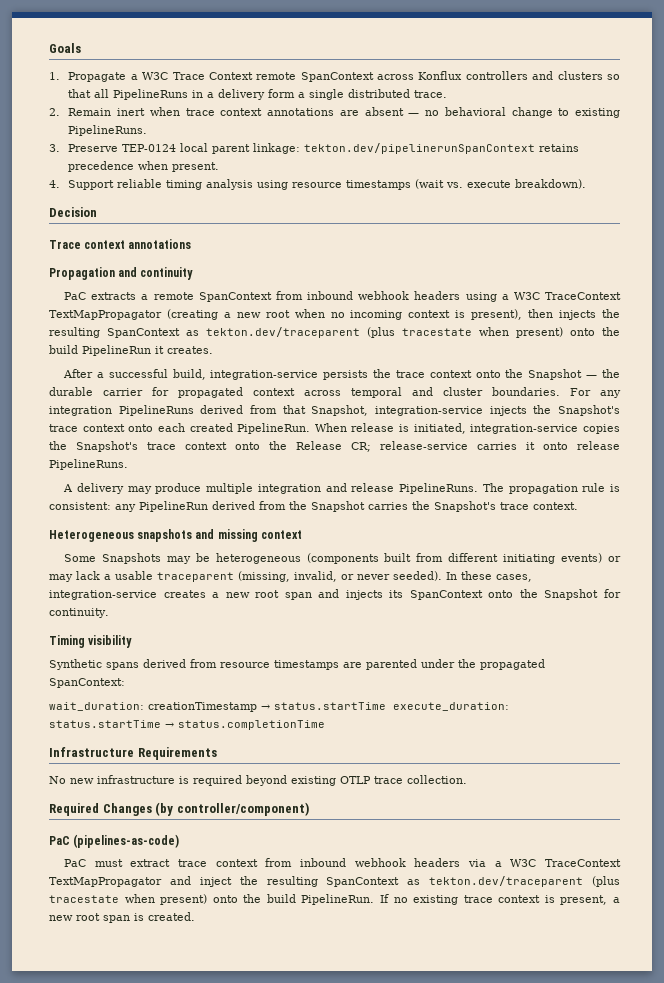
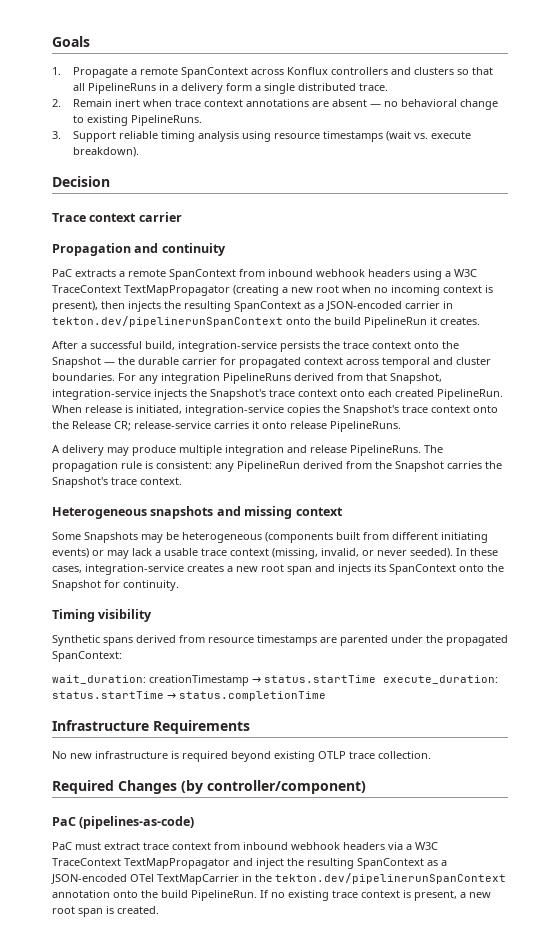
[142,72,253,80] W3C Trace Context -> (138, 72) none
[68,143,580,154] [68,161,220,172] [49,180,60,188] Preserve TEP-0124 local parent linkage: tekton.dev/pipelinerunSpanContext retains precedence when present. // 4. -> (61, 135) none
[128,239,192,249] annotations -> [138,212,182,222] carrier
[206,327,563,338] tekton.dev/traceparent (plus tracestate when present) -> [318,301,453,311] [52,316,283,327] a JSON-encoded carrier in tekton.dev/pipelinerunSpanContext
[157,572,234,582] traceparent -> [201,548,269,556] trace context
[429,876,620,887] [49,894,208,905] tekton.dev/traceparent (plus tracestate when present) -> [441,860,447,866] [51,873,506,885] [52,890,110,898] a JSON-encoded OTel TextMapCarrier in the tekton.dev/pipelinerunSpanContext annotation

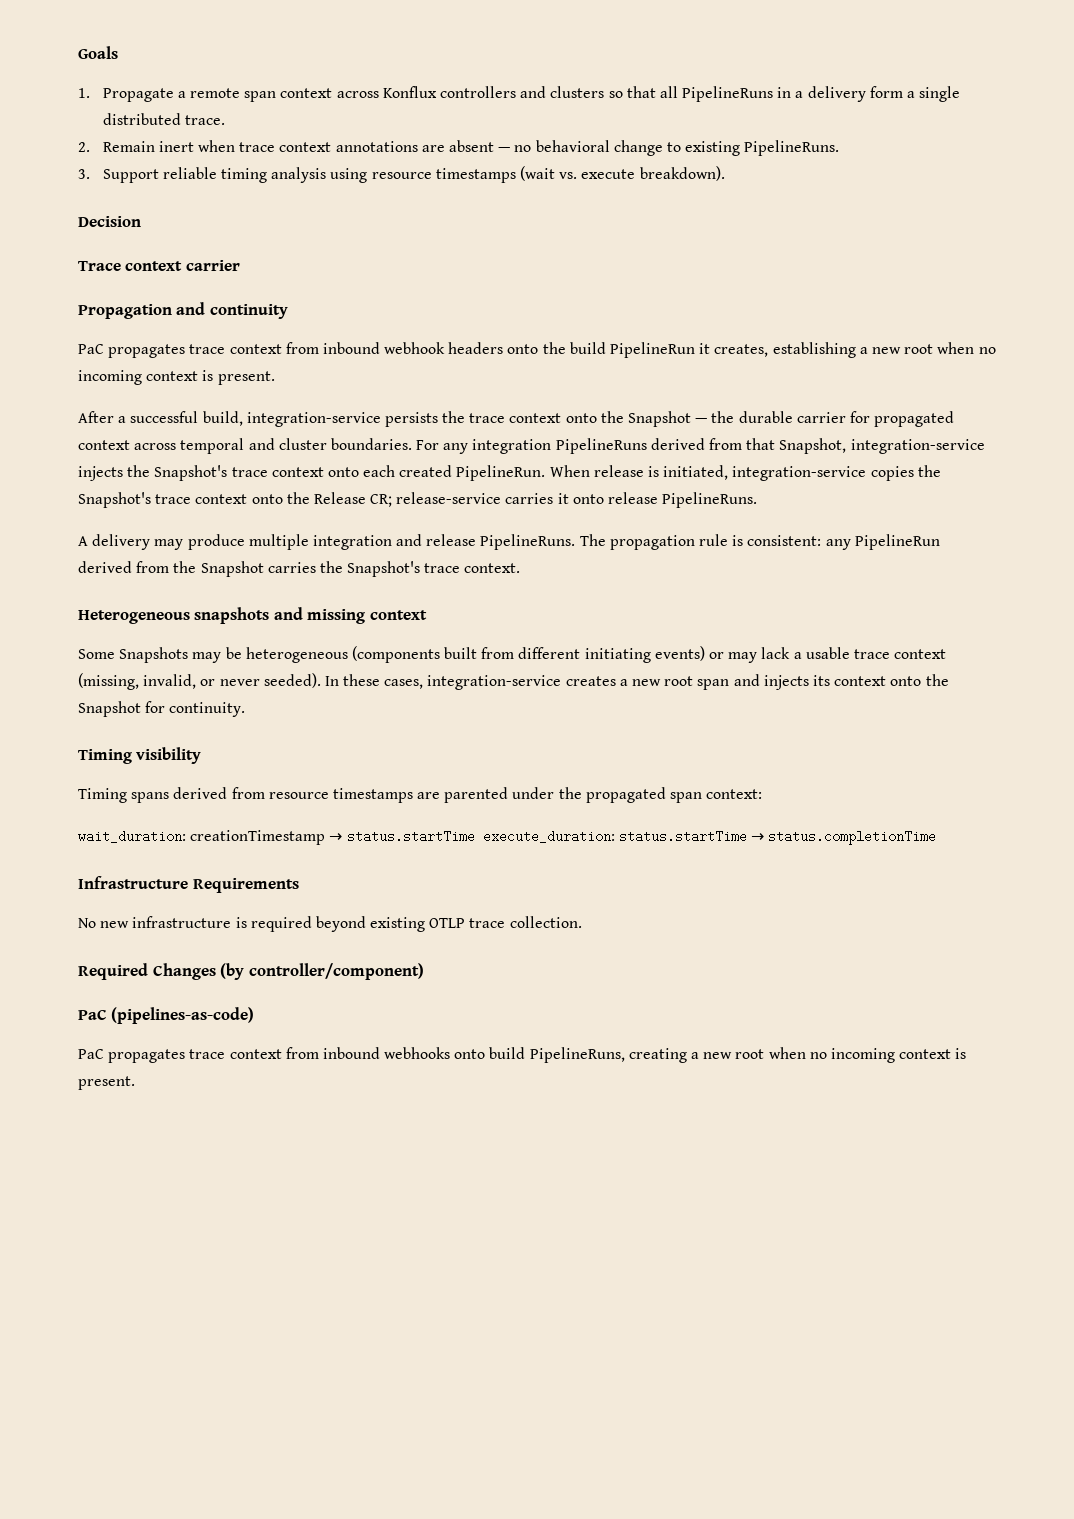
[181,67,249,78] SpanContext -> [244,88,333,102] span context
[75,269,477,280] [52,285,493,296] [52,301,453,312] [52,316,480,328] extracts a remote SpanContext from inbound webhook headers using a W3C TraceContext TextMapPropagator (creating a new root when no incoming context is present), then injects the resulting SpanContext as a JSON-encoded carrier in tekton.dev/pipelinerunSpanContext onto the build PipelineRun it creates. -> [108,342,996,358] [78,370,275,385] propagates trace context from inbound webhook headers onto the build PipelineRun it creates, establishing a new root when no incoming context is present.
[389,564,456,575] SpanContext -> [834,676,887,686] context
[52,635,100,646] Synthetic -> [78,788,127,803] Timing
[52,651,122,662] SpanContext: -> [670,789,763,803] span context:
[75,842,438,850] [52,858,447,869] [51,873,506,885] [52,890,491,901] [52,906,159,917] must extract trace context from inbound webhook headers via a W3C TraceContext TextMapPropagator and inject the resulting SpanContext as a JSON-encoded OTel TextMapCarrier in the tekton.dev/pipelinerunSpanContext annotation onto the build PipelineRun. If no existing trace context is present, a new root span is created. -> [108,1047,967,1063] [78,1076,135,1090] propagates trace context from inbound webhooks onto build PipelineRuns, creating a new root when no incoming context is present.

